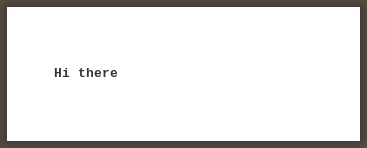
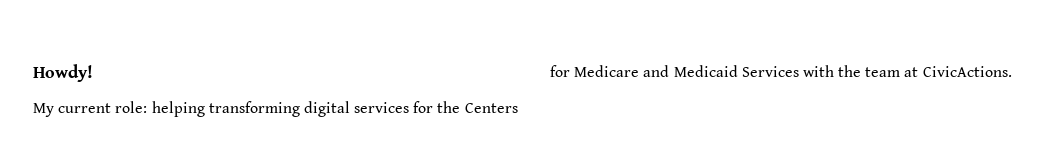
[54,68,118,77] Hi there -> [33,64,93,82] [33,101,518,117] [550,65,1012,77] Howdy! // My current role: helping transforming digital services for the Centers for Medicare and Medicaid Services with the team at CivicActions.

